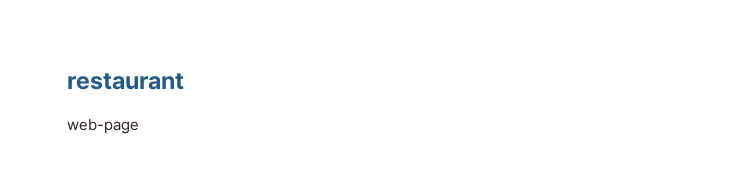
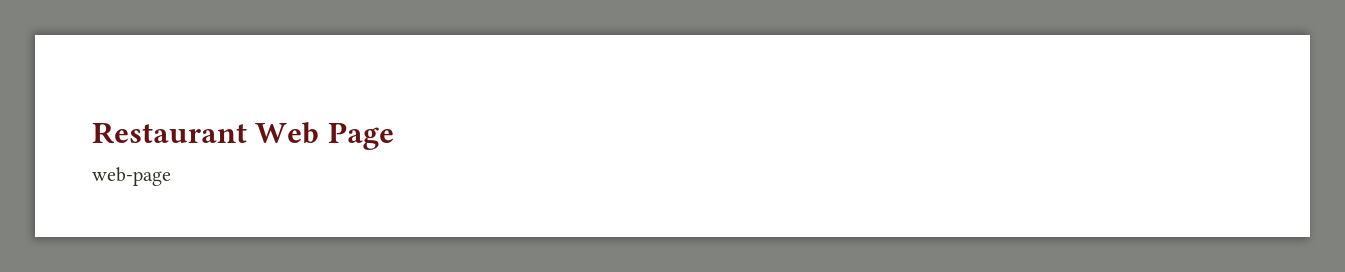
[67,73,184,90] restaurant -> [92,122,394,150] Restaurant Web Page

